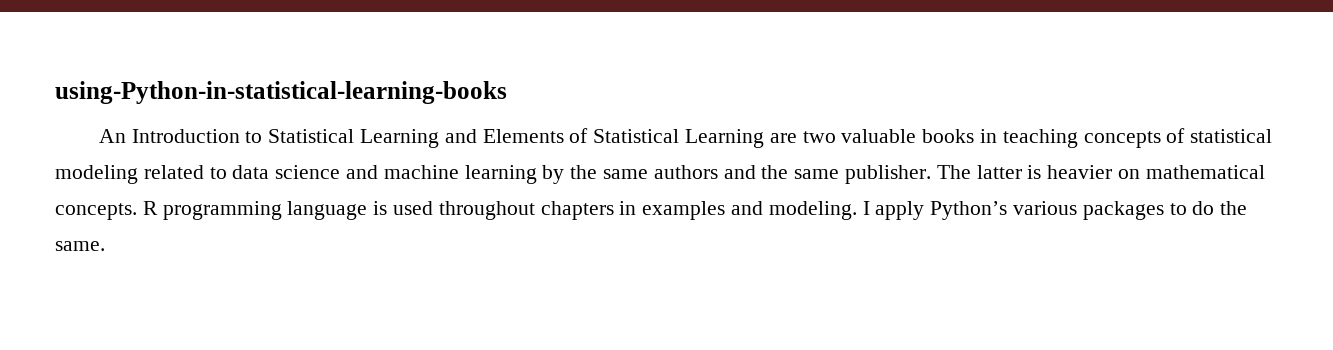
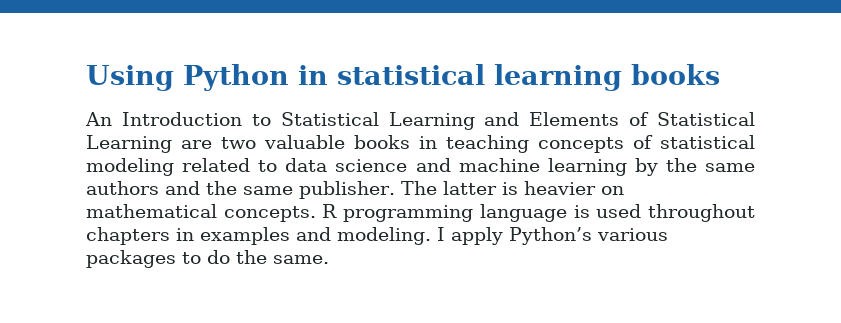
[55,81,507,104] using-Python-in-statistical-learning-books -> [86,64,720,91] Using Python in statistical learning books

